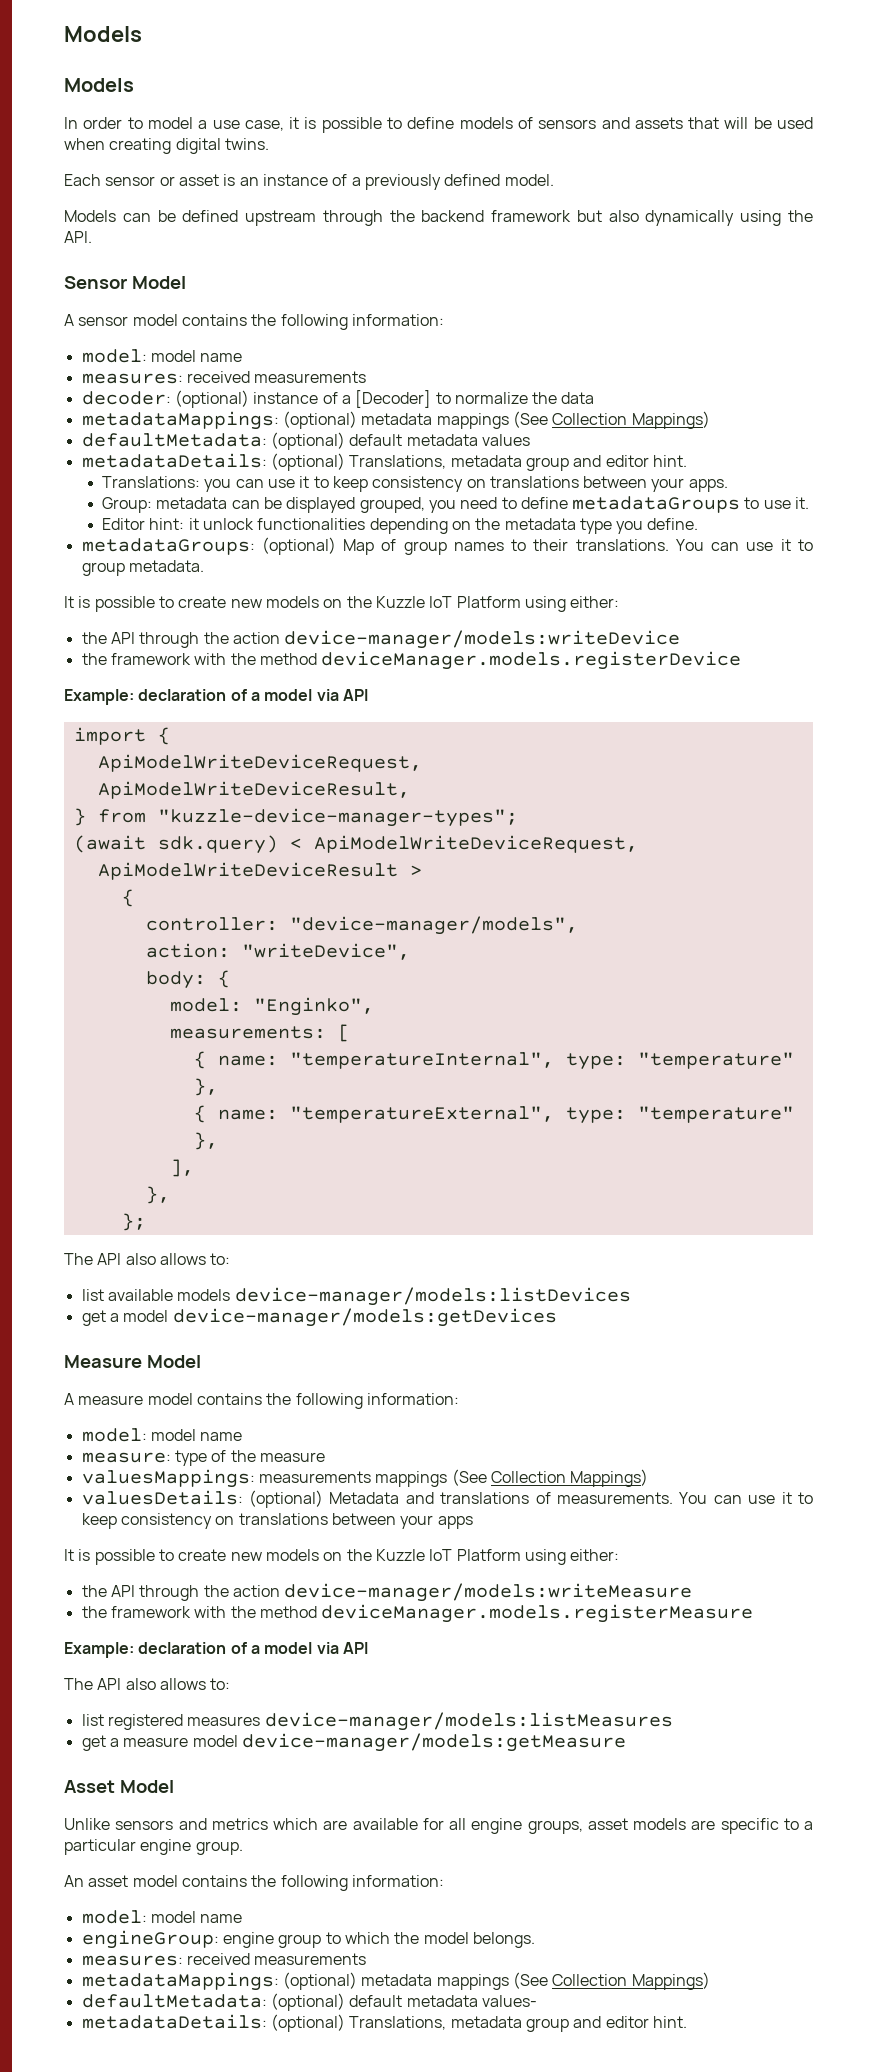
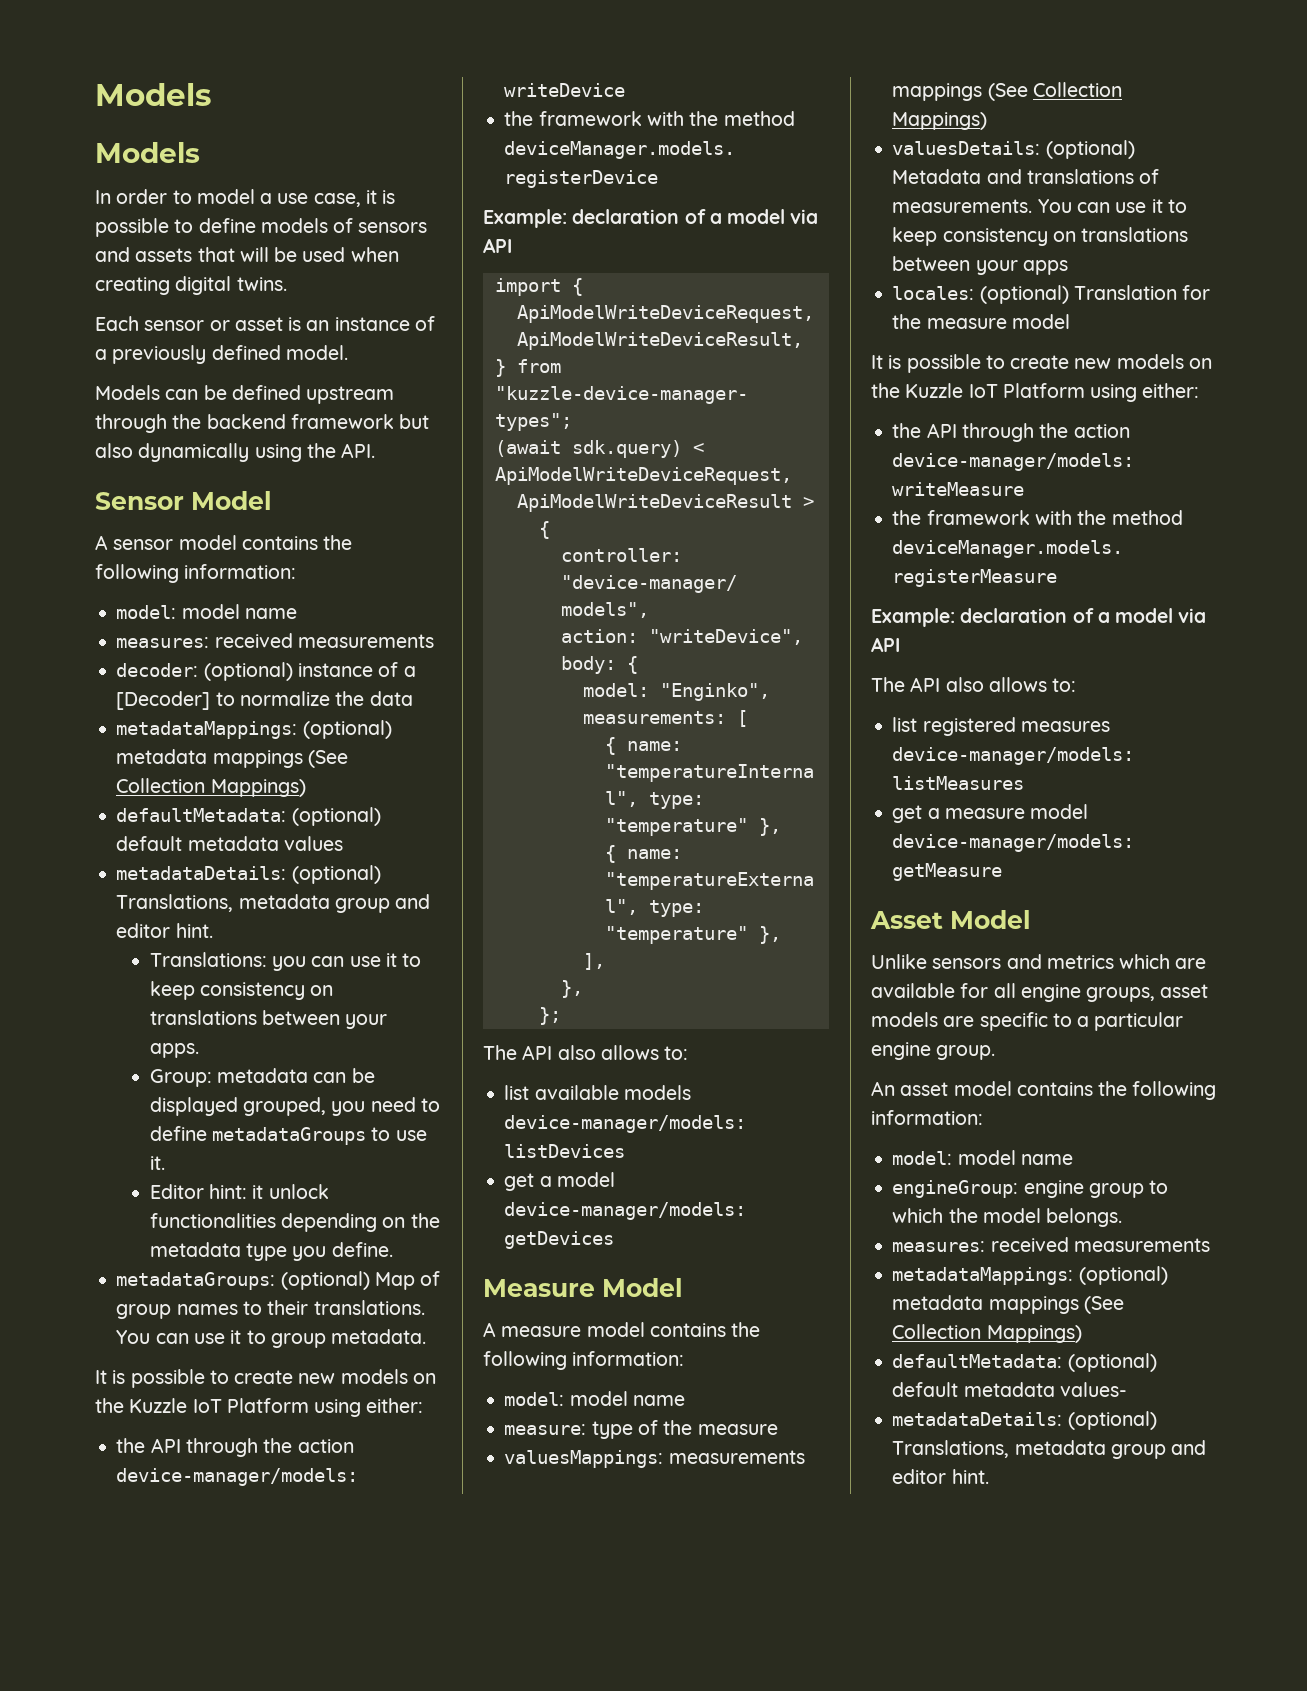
(473, 1522) none -> [892,285,1211,304] [892,314,1070,329] // locales: (optional) Translation for the measure model

